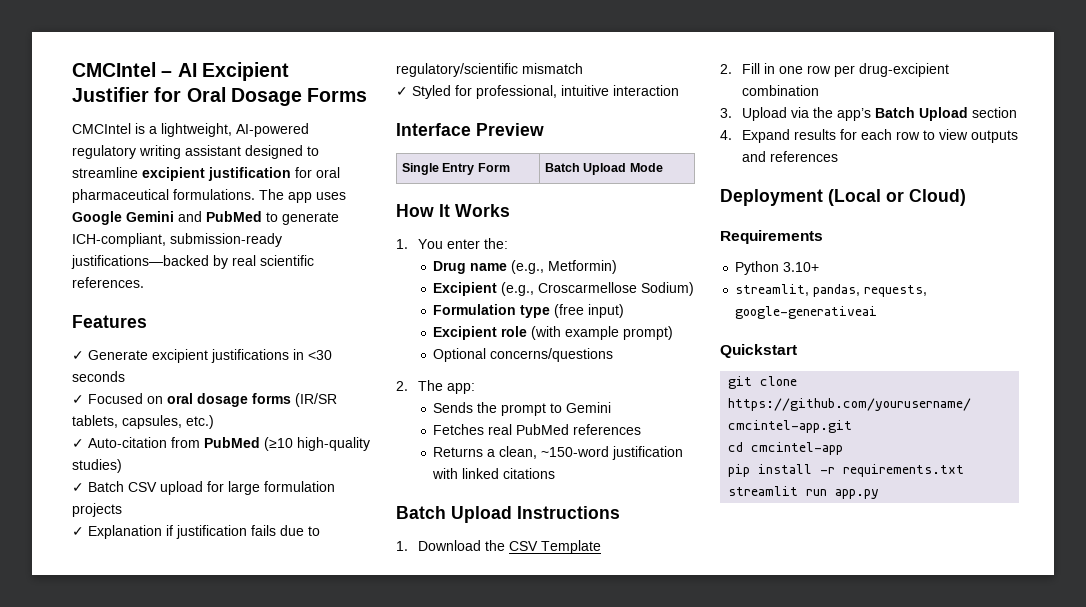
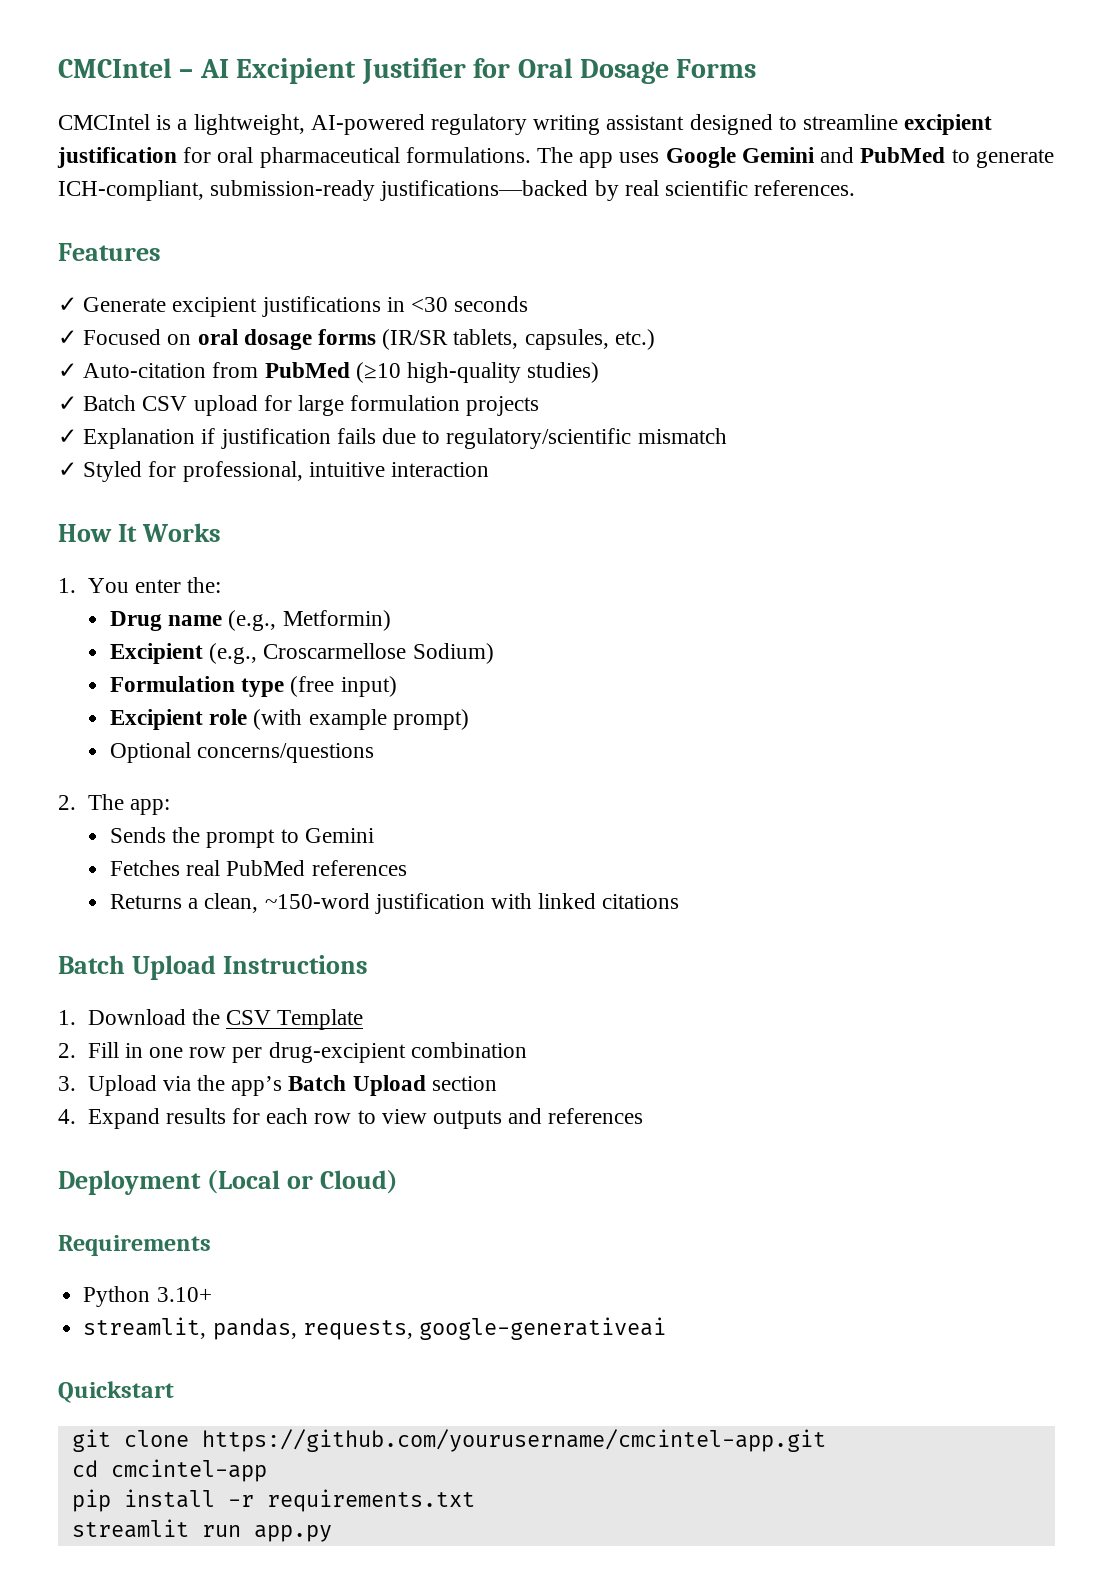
[396,123,544,136] [402,163,510,175] [545,163,663,175] // Interface Preview // Single Entry Form | Batch Upload Mode -> (490, 469) none

